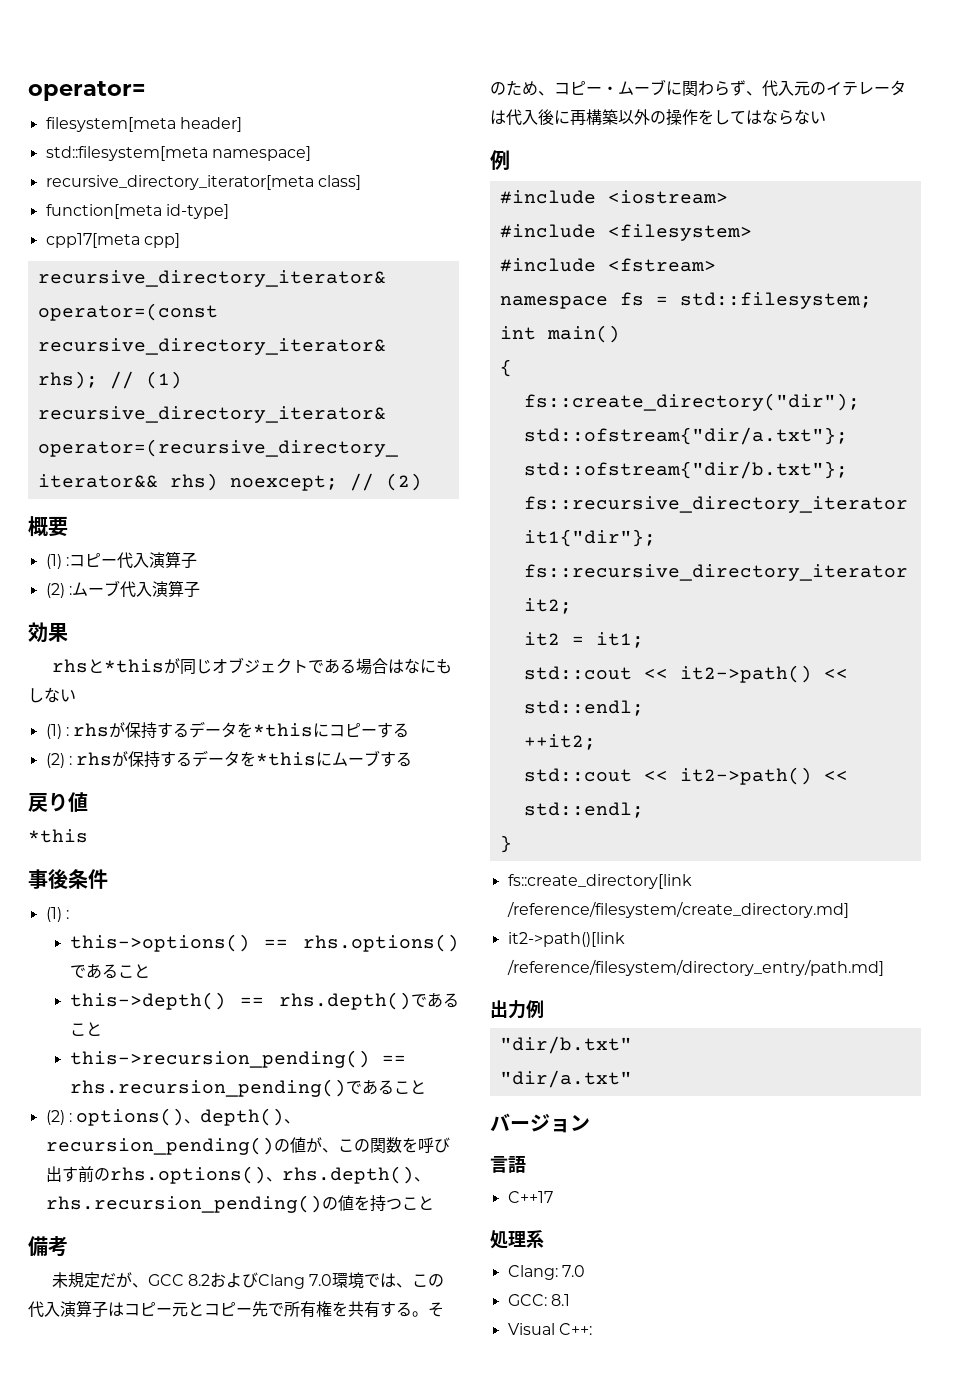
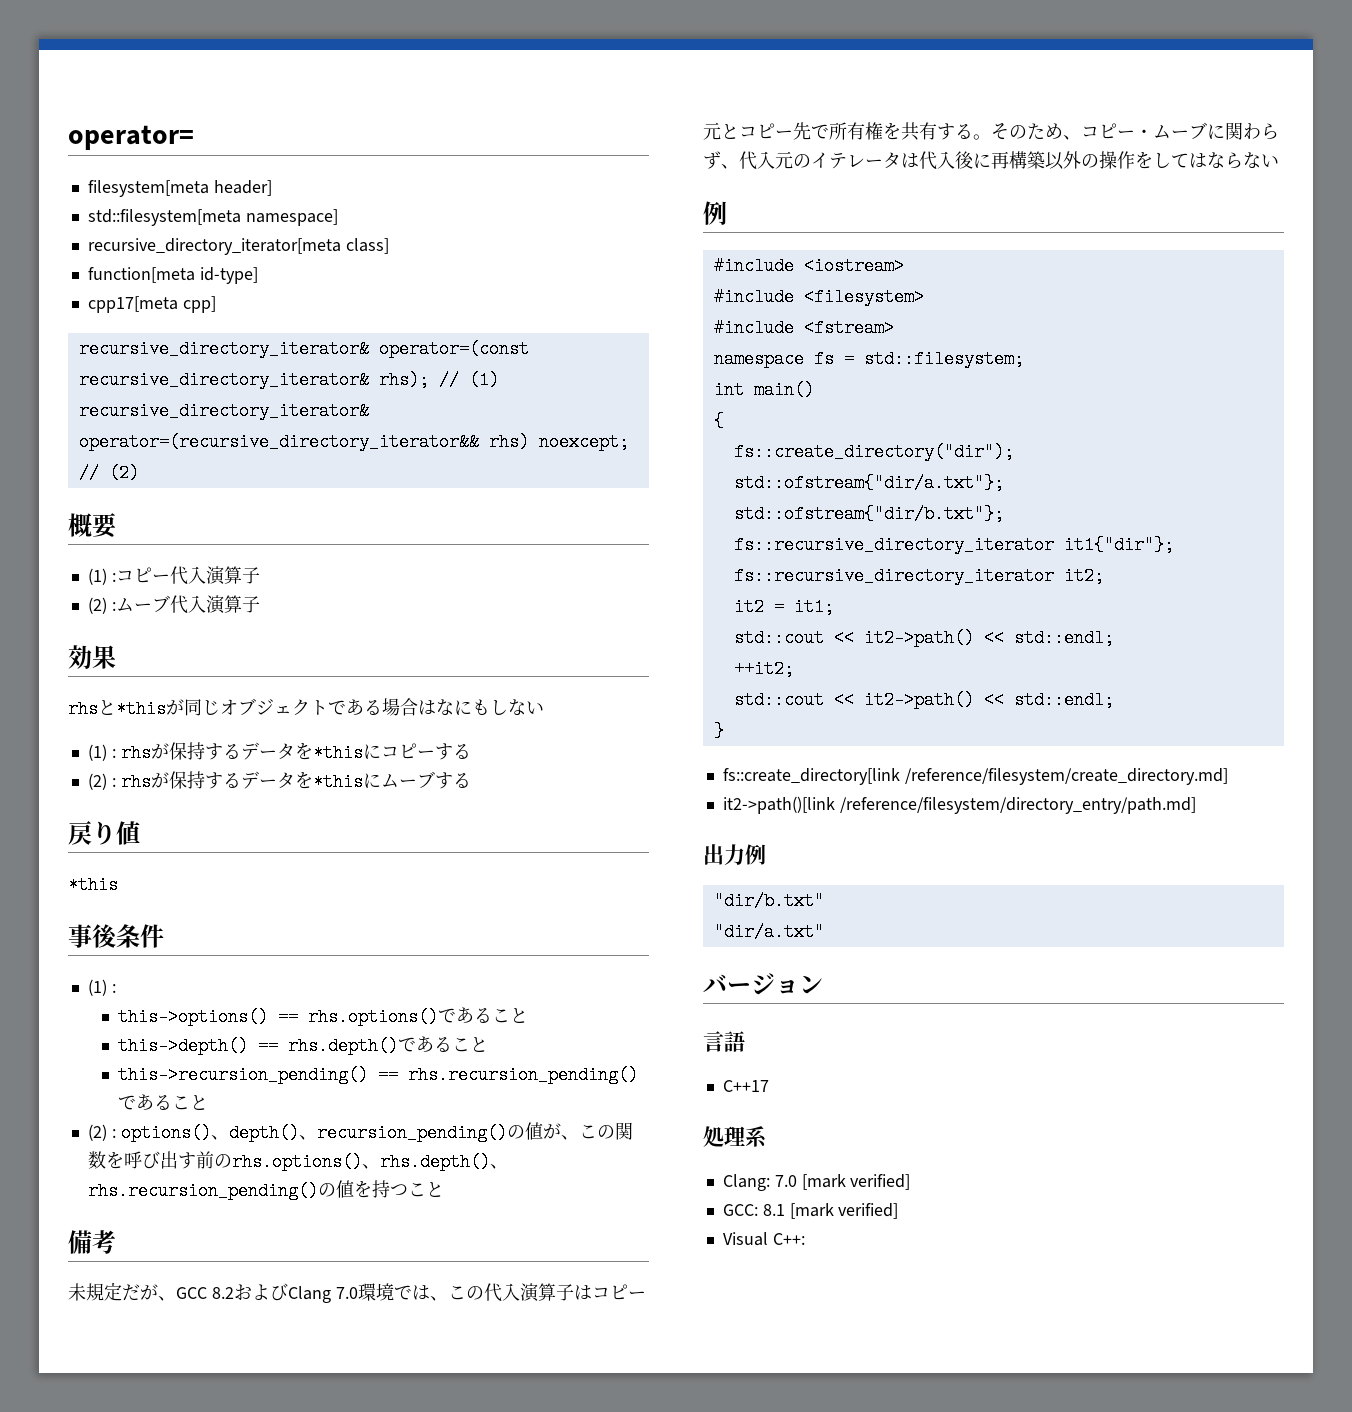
(585, 1271) none -> [801,1174,911,1190] [mark verified]
(570, 1300) none -> [789,1203,899,1219] [mark verified]

